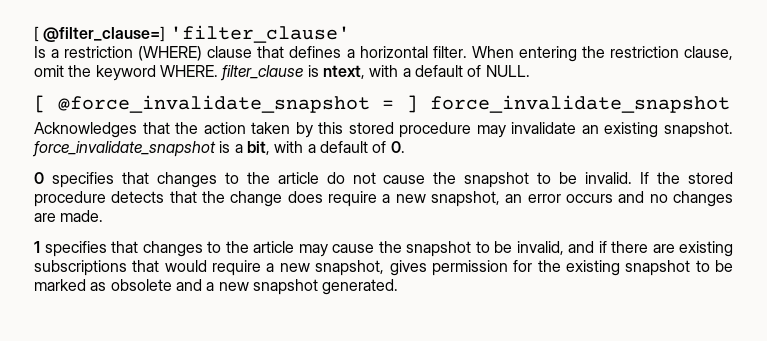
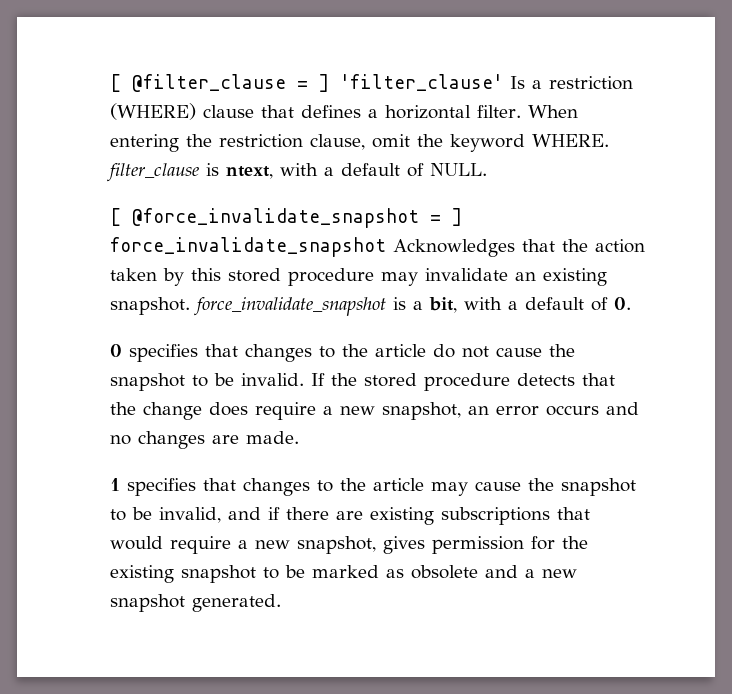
[34,26,166,42] [ @filter_clause=] -> [110,74,329,92] [ @filter_clause = ]
(350, 34) // -> (503, 82) none
(730, 104) // -> (386, 247) none

